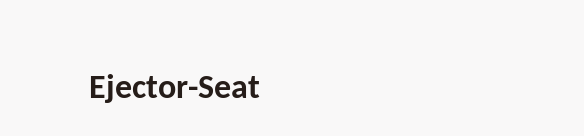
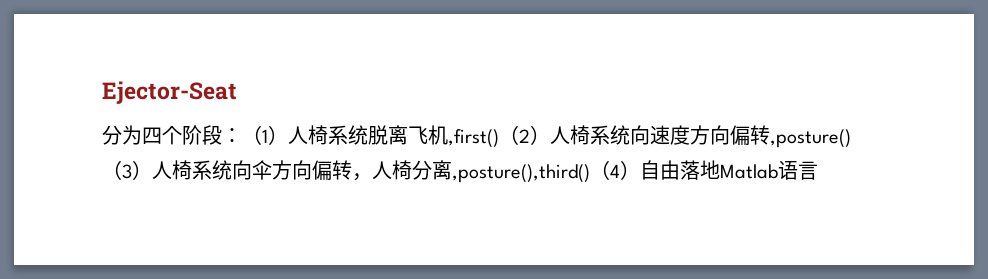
(260, 88) none -> [102,125,851,148] [102,160,818,183] // 分为四个阶段：（1）人椅系统脱离飞机,first()（2）人椅系统向速度方向偏转,posture()（3）人椅系统向伞方向偏转，人椅分离,posture(),third()（4）自由落地Matlab语言

